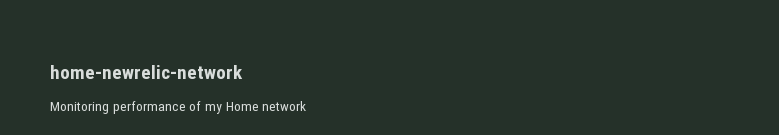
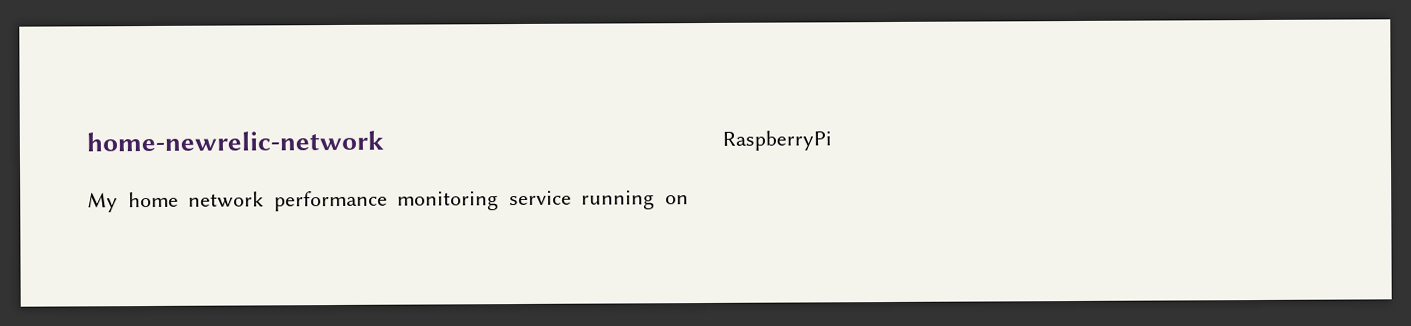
[50,101,307,114] Monitoring performance of my Home network -> [87,190,689,213] [722,130,832,151] My home network performance monitoring service running on RaspberryPi

